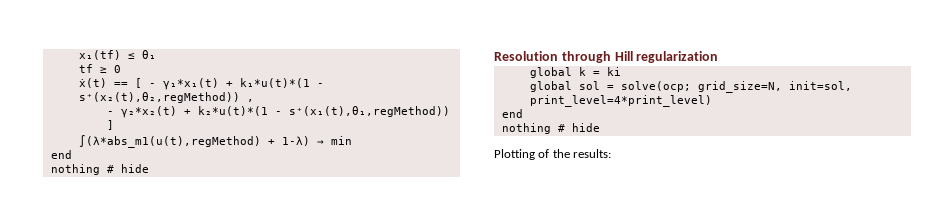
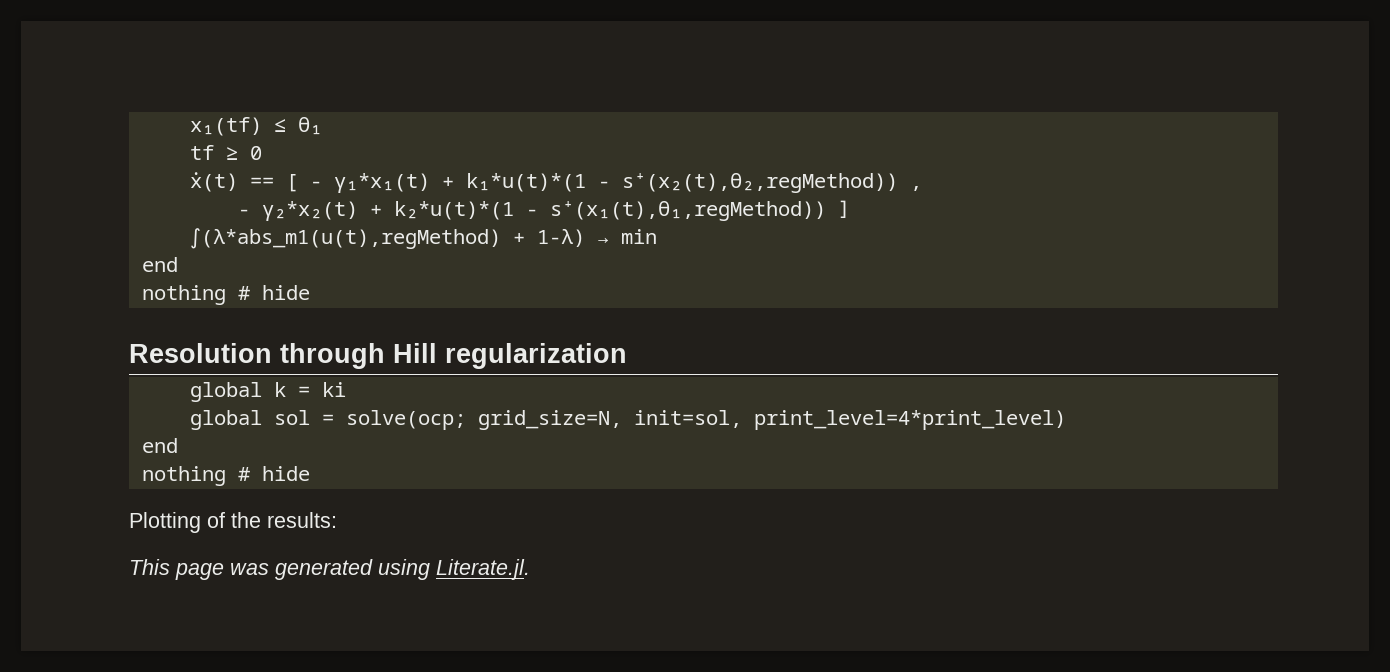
(612, 153) none -> [129,559,530,580] // This page was generated using Literate.jl.

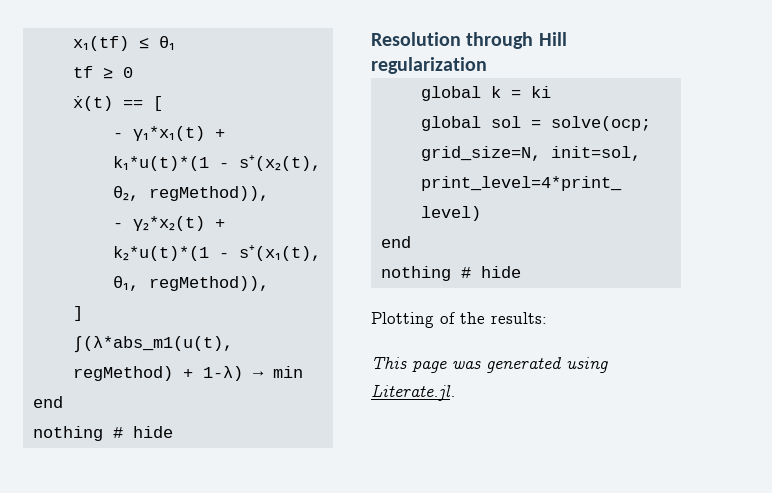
(298, 183) none -> (163, 103) //
[621,173,922,193] s⁺(x₂(t),θ₂,regMethod)) , -> [238,155,321,171] [112,186,269,201] s⁺(x₂(t), θ₂, regMethod)),
[549,201,826,221] s⁺(x₁(t),θ₁,regMethod)) -> [238,245,321,261] [112,276,269,291] s⁺(x₁(t), θ₁, regMethod)), //
[189,228,501,249] ∫(λ*abs_m1(u(t),regMethod) -> [72,336,233,353] [72,366,173,381] ∫(λ*abs_m1(u(t), regMethod)

